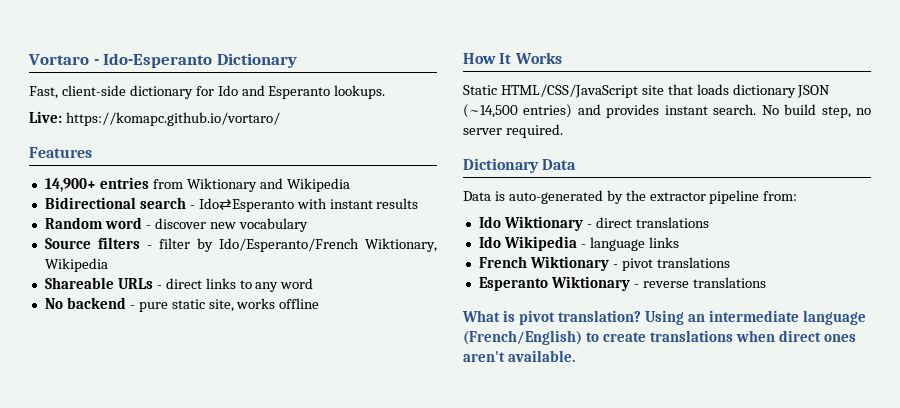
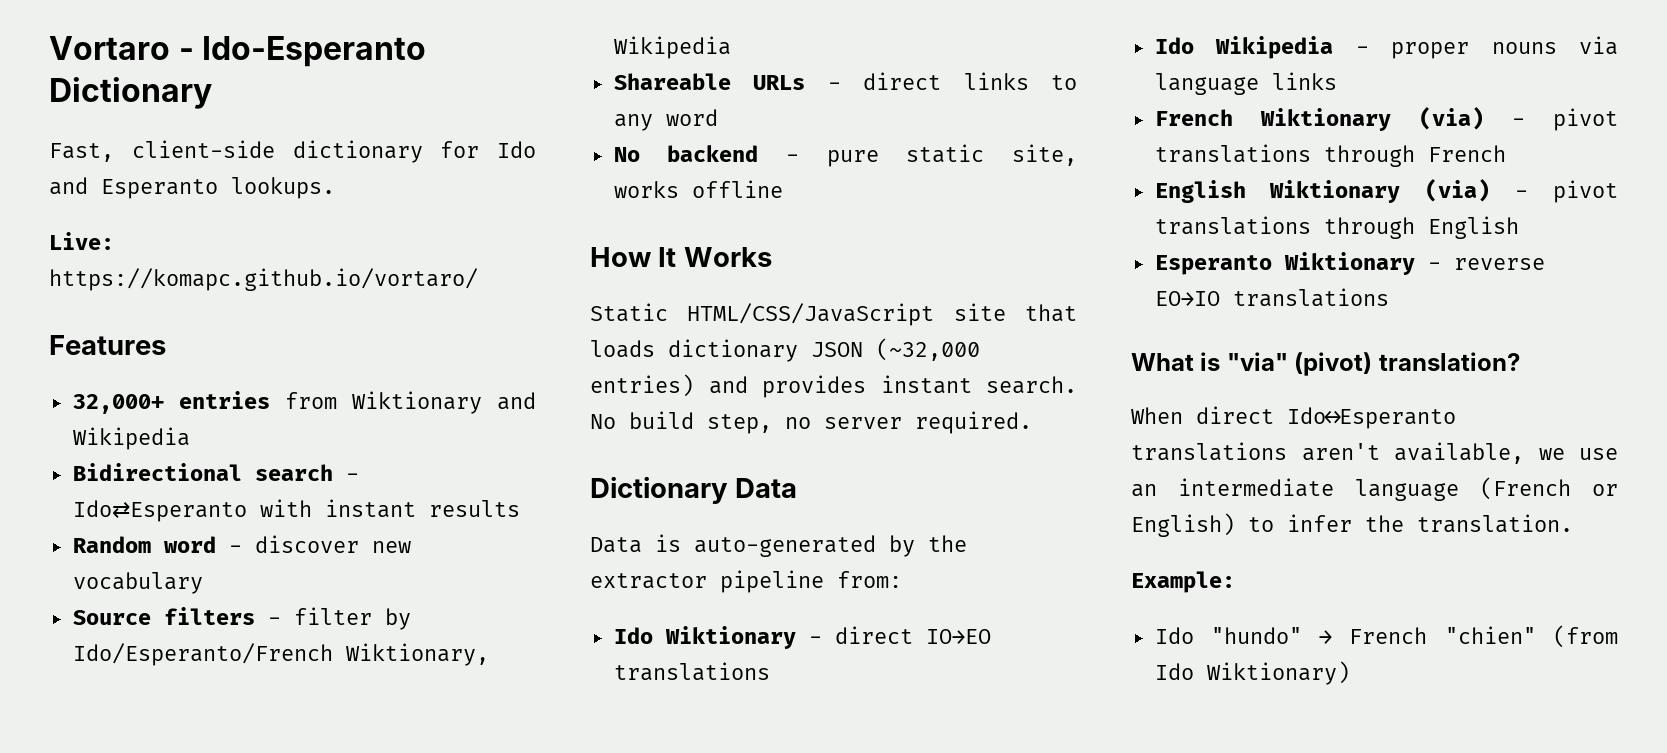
[44,178,96,192] 14,900+ -> [72,394,164,414] 32,000+
[463,104,518,118] (~14,500 -> [876,338,980,361] (~32,000
(632, 222) none -> [925,629,991,644] IO→EO
(586, 246) none -> [1391,36,1618,59] proper nouns via
[612,257,730,271] - pivot translations -> [1418,107,1618,131] [1154,144,1506,167] [1154,179,1618,203] [1154,216,1519,239] (via) - pivot translations through French // English Wiktionary (via) - pivot translations through English
(689, 284) none -> [1154,291,1220,306] EO→IO
[519,310,556,325] pivot -> [1226,352,1373,376] "via" (pivot)
[645,310,867,325] [463,330,857,345] [463,350,576,362] Using an intermediate language (French/English) to create translations when direct ones aren't available. -> [1131,406,1456,429] [1131,442,1618,464] [1131,477,1618,501] [1131,513,1573,537] [1131,571,1235,593] [1154,625,1618,648] [1154,661,1350,685] // When direct Ido↔Esperanto translations aren't available, we use an intermediate language (French or English) to infer the translation. // Example: // Ido "hundo" → French "chien" (from Ido Wiktionary)

